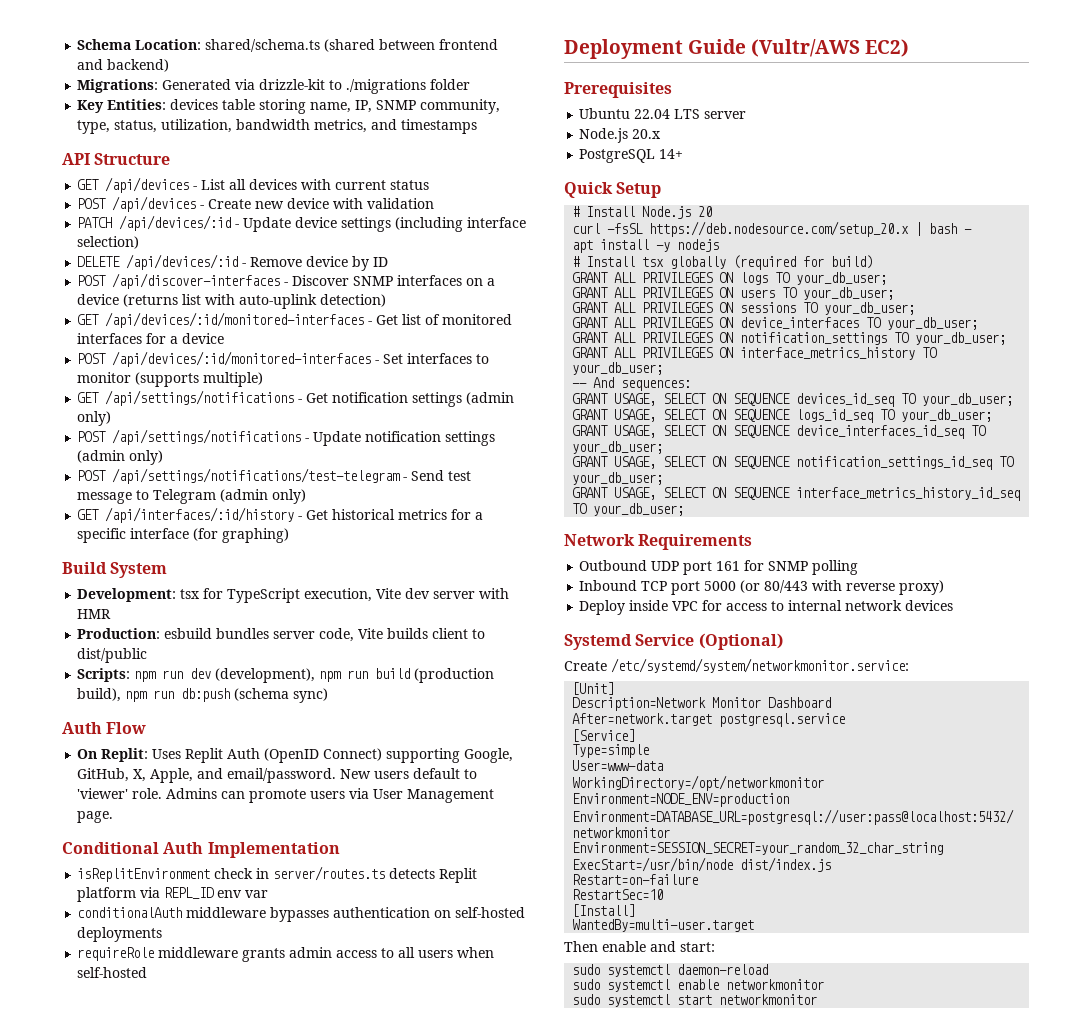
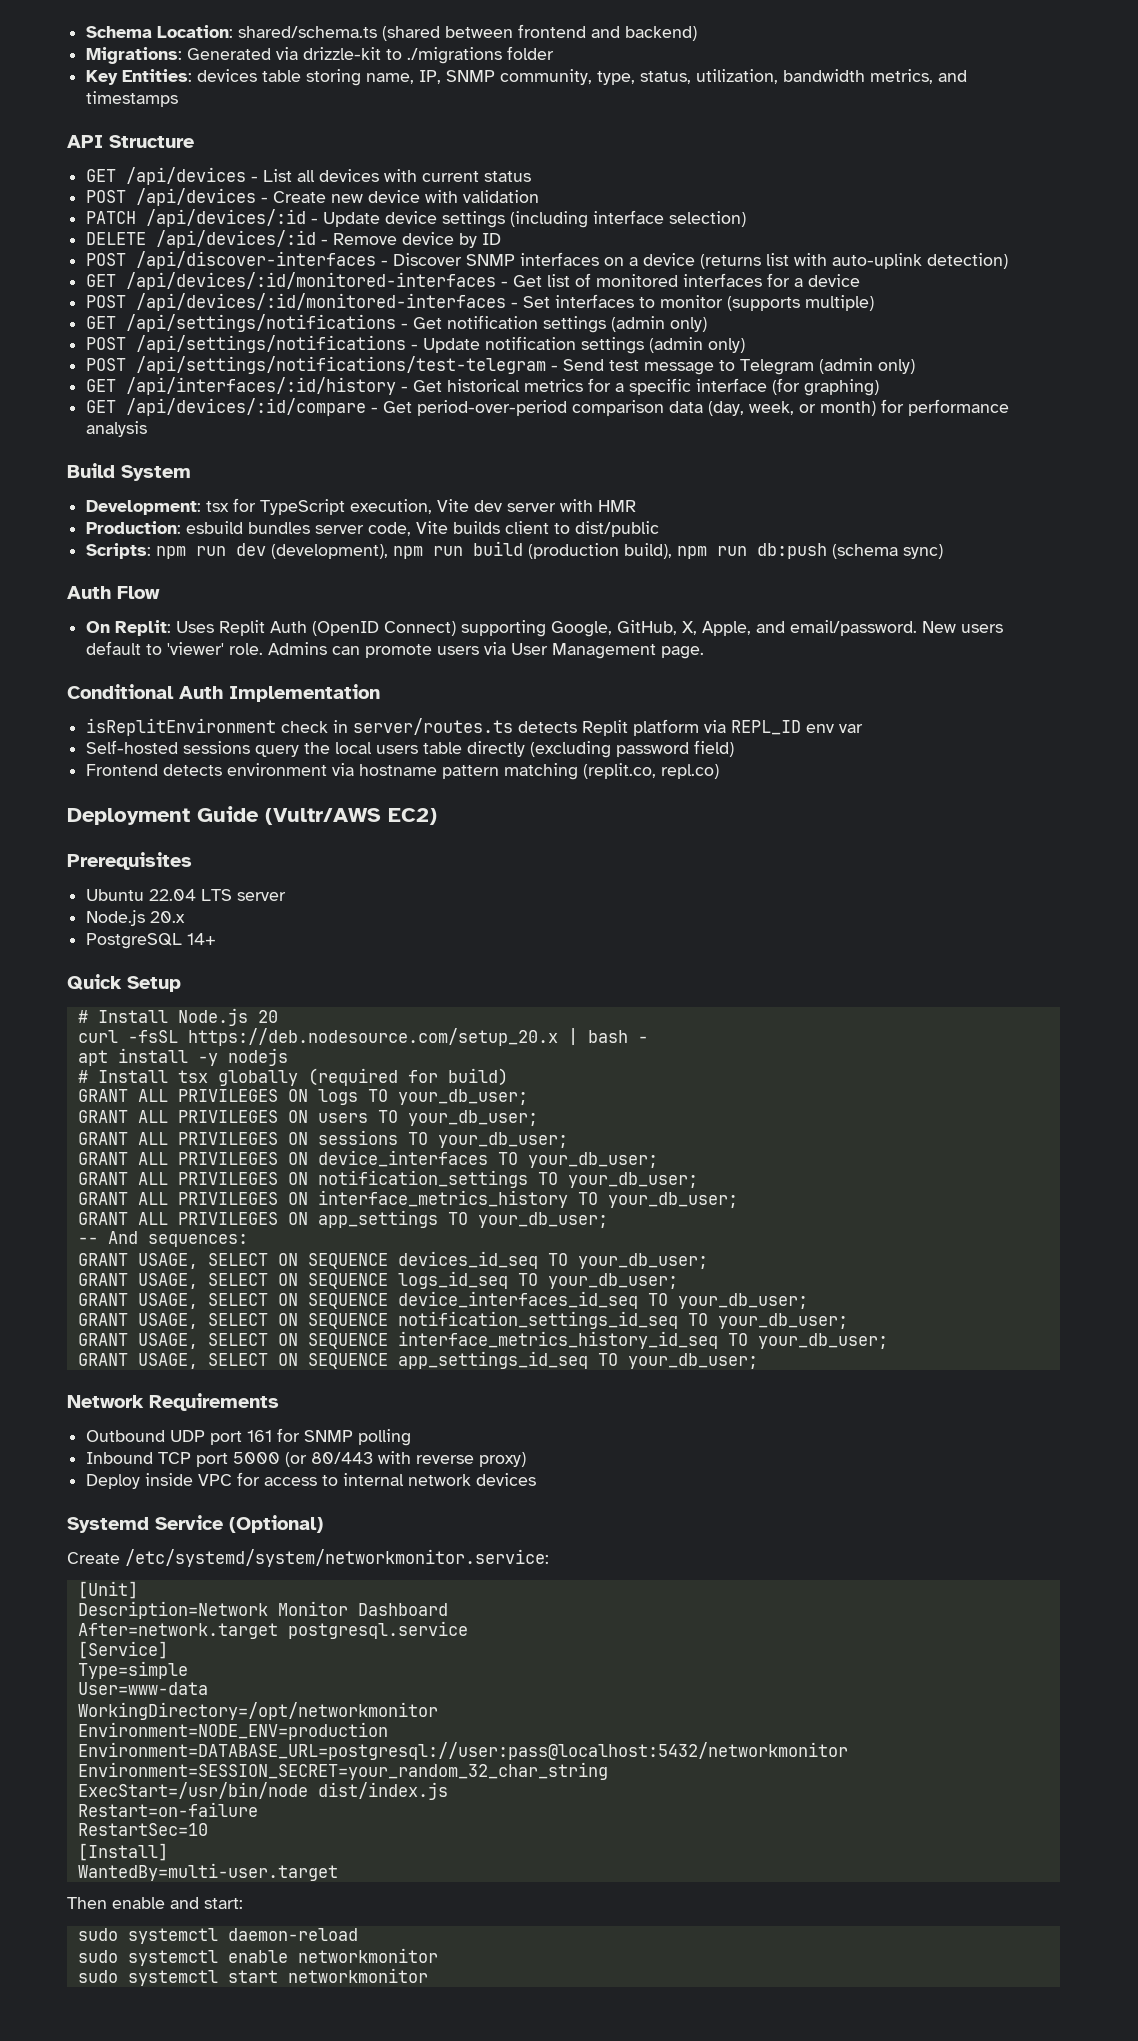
(290, 535) none -> [86,398,1010,416] [86,421,148,437] // GET /api/devices/:id/compare - Get period-over-period comparison data (day, week, or month) for performance analysis
[77,907,526,922] [77,927,163,942] [77,947,495,962] [77,967,148,978] conditionalAuth middleware bypasses authentication on self-hosted deployments // requireRole middleware grants admin access to all users when self-hosted -> [86,740,735,758] [86,763,720,780] Self-hosted sessions query the local users table directly (excluding password field) // Frontend detects environment via hostname pattern matching (replit.co, repl.co)
(664, 368) none -> [77,1210,608,1228] // GRANT ALL PRIVILEGES ON app_settings TO your_db_user;
(685, 509) none -> [77,1351,758,1369] // GRANT USAGE, SELECT ON SEQUENCE app_settings_id_seq TO your_db_user;

